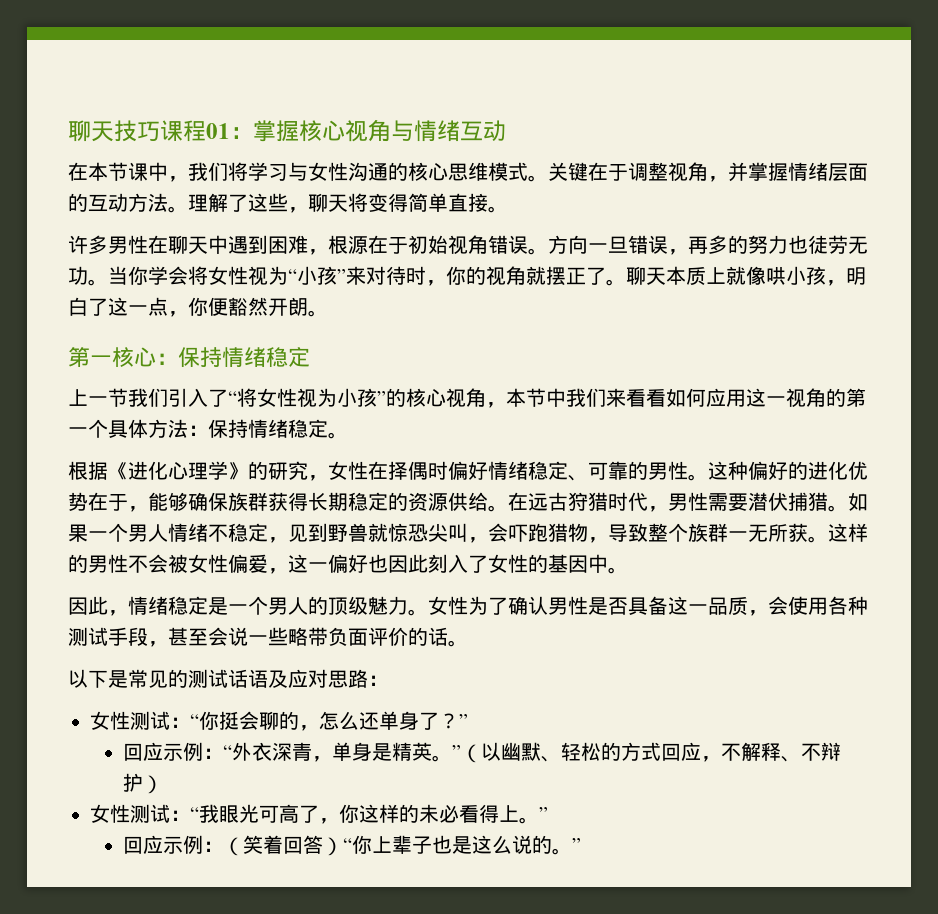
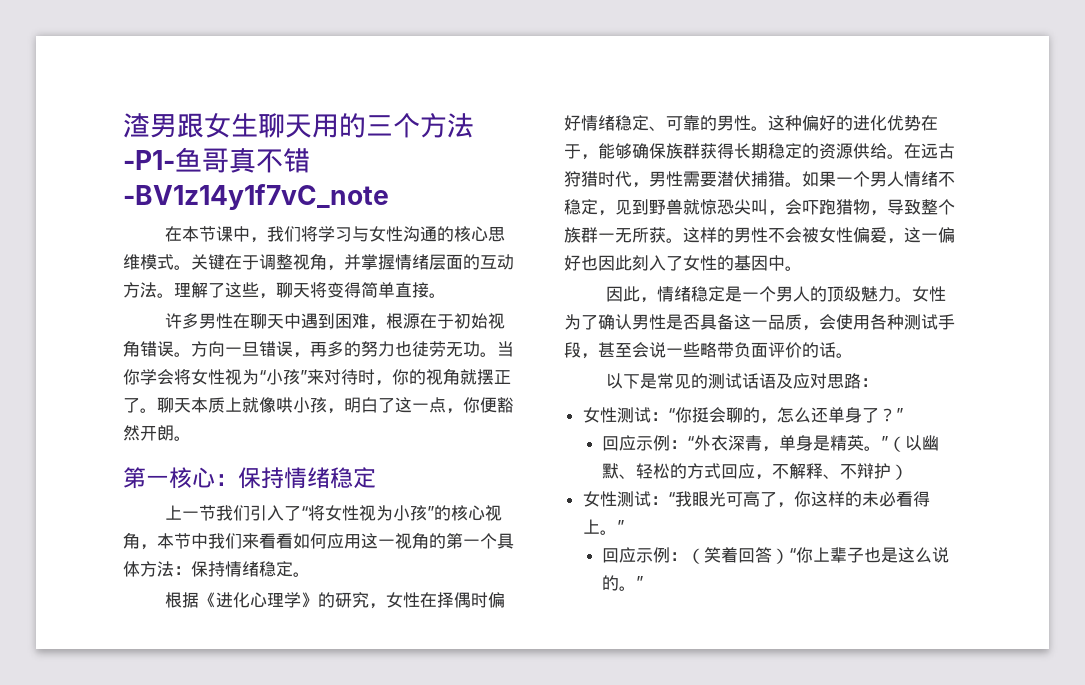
[68,119,506,142] 聊天技巧课程01：掌握核心视角与情绪互动 -> [123,113,474,138] [123,147,310,173] [123,184,389,211] 渣男跟女生聊天用的三个方法-P1-鱼哥真不错-BV1z14y1f7vC_note

